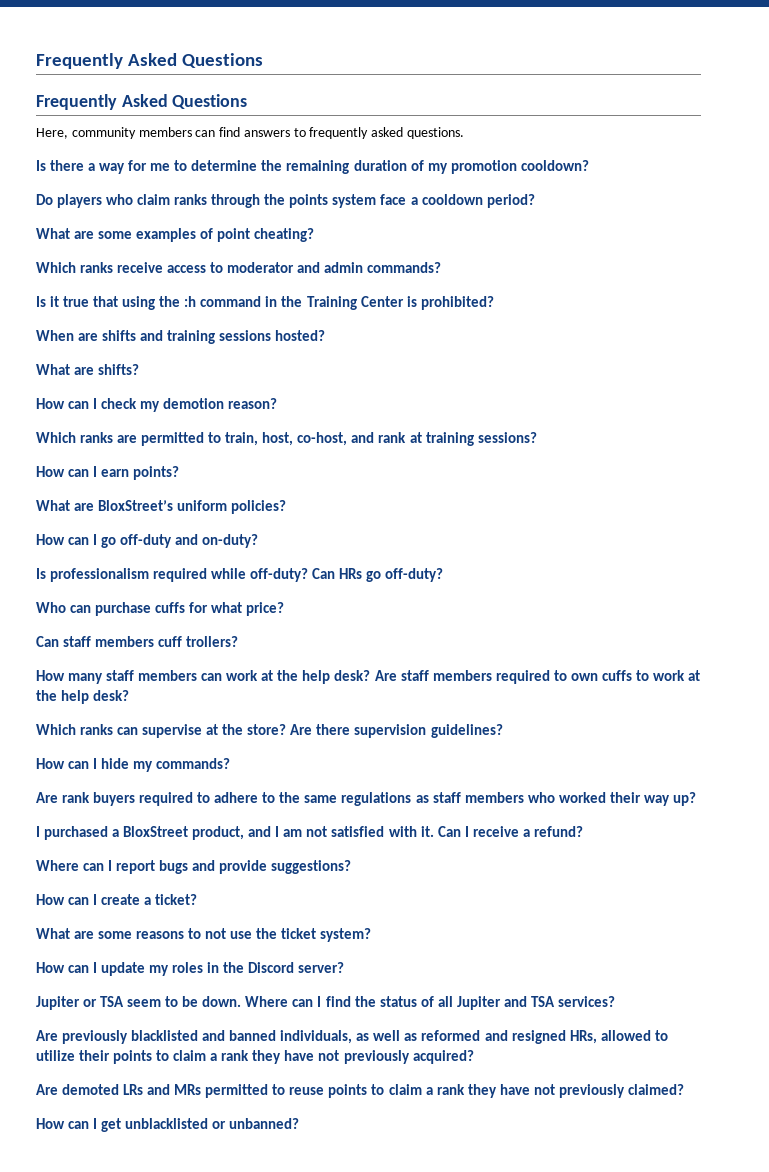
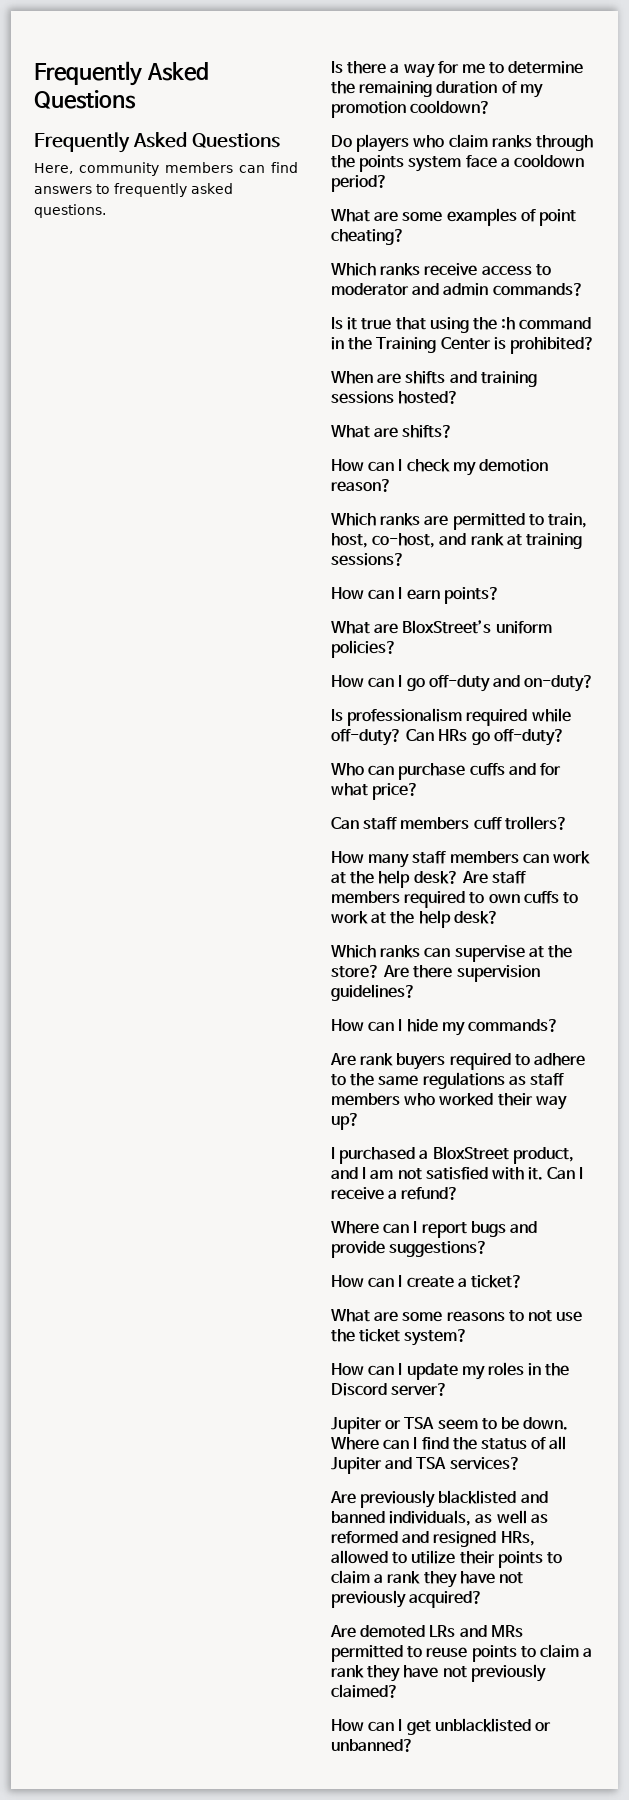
(186, 607) none -> [508,763,536,775] and

